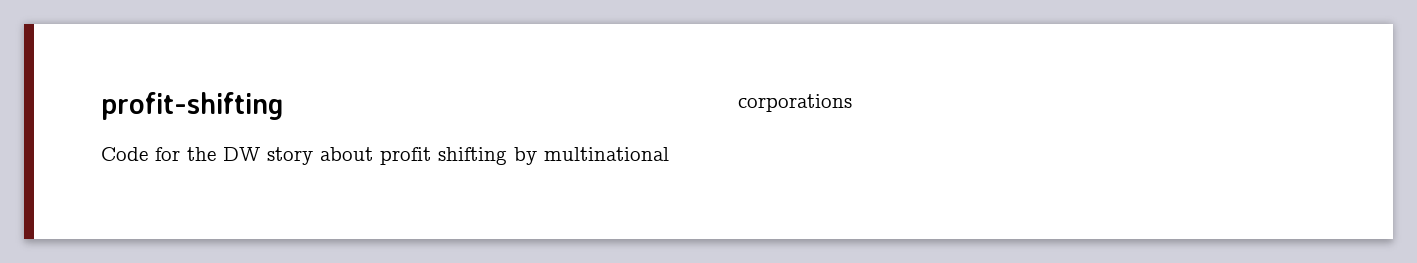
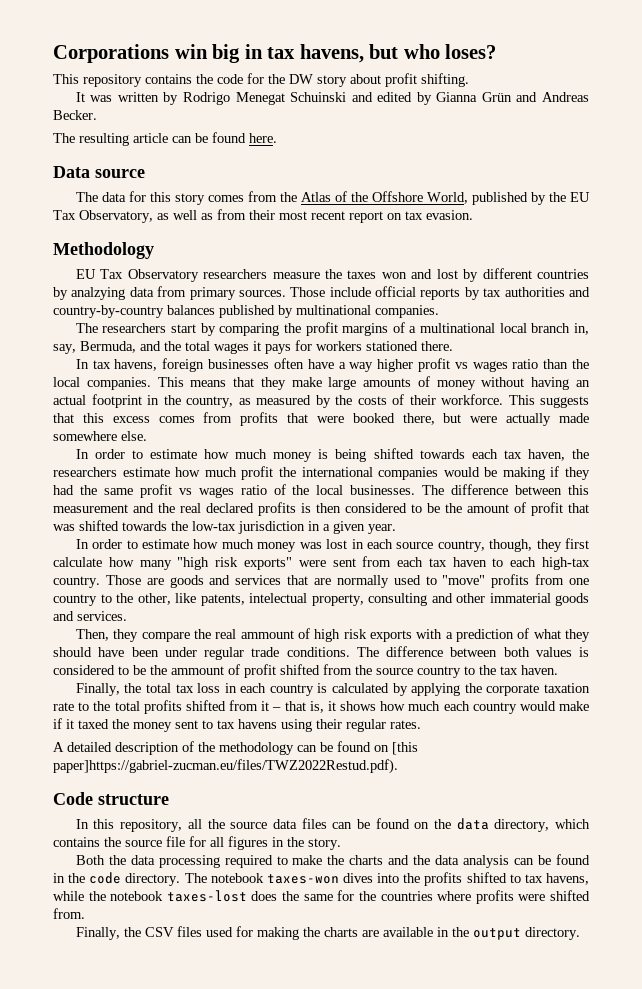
[101,92,284,120] [101,147,148,161] profit-shifting // Code -> [53,44,497,63] [53,74,243,87] Corporations win big in tax havens, but who loses? // This repository contains the code
[438,147,669,165] [738,94,852,112] shifting by multinational corporations -> [421,73,469,87] [75,92,590,105] [53,110,97,120] [53,132,277,146] [53,166,145,178] [75,191,590,205] [53,209,473,223] [53,242,154,259] [75,268,590,282] [53,286,590,300] [53,305,439,318] [75,322,589,336] [53,340,453,354] [75,358,590,372] [53,376,590,390] [53,394,589,408] [53,412,590,426] [53,431,147,441] [75,448,590,462] [53,466,590,480] [53,484,589,498] [53,502,589,516] [53,520,396,534] [75,538,589,552] [53,556,590,570] [53,574,589,588] [53,593,589,606] [53,611,127,621] [75,628,590,642] [53,646,589,660] [53,664,558,678] [75,683,591,696] [53,700,590,714] [53,718,421,732] [53,741,418,755] [53,759,398,774] [53,792,169,805] [75,818,590,832] [53,836,341,850] [75,854,591,868] [53,872,590,886] [53,890,591,904] [53,908,85,919] [75,926,580,940] shifting. // It was written by Rodrigo Menegat Schuinski and edited by Gianna Grün and Andreas Becker. // The resulting article can be found here. // Data source // The data for this story comes from the Atlas of the Offshore World, published by the EU Tax Observatory, as well as from their most recent report on tax evasion. // Methodology // EU Tax Observatory researchers measure the taxes won and lost by different countries by analzying data from primary sources. Those include official reports by tax authorities and country-by-country balances published by multinational companies. // The researchers start by comparing the profit margins of a multinational local branch in, say, Bermuda, and the total wages it pays for workers stationed there. // In tax havens, foreign businesses often have a way higher profit vs wages ratio than the local companies. This means that they make large amounts of money without having an actual footprint in the country, as measured by the costs of their workforce. This suggests that this excess comes from profits that were booked there, but were actually made somewhere else. // In order to estimate how much money is being shifted towards each tax haven, the researchers estimate how much profit the international companies would be making if they had the same profit vs wages ratio of the local businesses. The difference between this measurement and the real declared profits is then considered to be the amount of profit that was shifted towards the low-tax jurisdiction in a given year. // In order to estimate how much money was lost in each source country, though, they first calculate how many "high risk exports" were sent from each tax haven to each high-tax country. Those are goods and services that are normally used to "move" profits from one country to the other, like patents, intelectual property, consulting and other immaterial goods and services. // Then, they compare the real ammount of high risk exports with a prediction of what they should have been under regular trade conditions. The difference between both values is considered to be the ammount of profit shifted from the source country to the tax haven. // Finally, the total tax loss in each country is calculated by applying the corporate taxation rate to the total profits shifted from it – that is, it shows how much each country would make if it taxed the money sent to tax havens using their regular rates. // A detailed description of the methodology can be found on [this paper]https://gabriel-zucman.eu/files/TWZ2022Restud.pdf). // Code structure // In this repository, all the source data files can be found on the data directory, which contains the source file for all figures in the story. // Both the data processing required to make the charts and the data analysis can be found in the code directory. The notebook taxes-won dives into the profits shifted to tax havens, while the notebook taxes-lost does the same for the countries where profits were shifted from. // Finally, the CSV files used for making the charts are available in the output directory.

